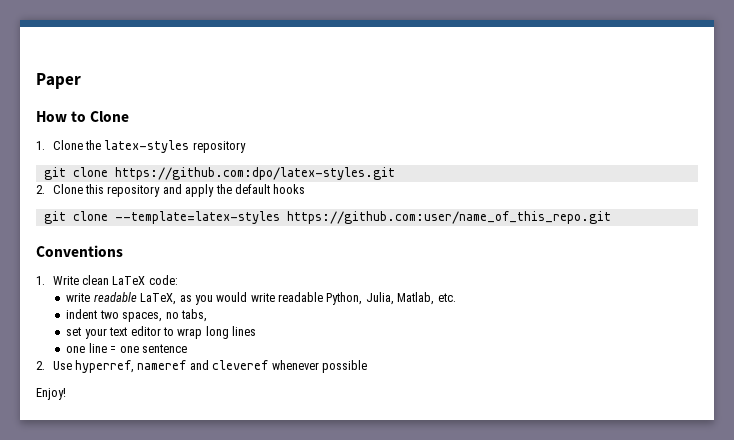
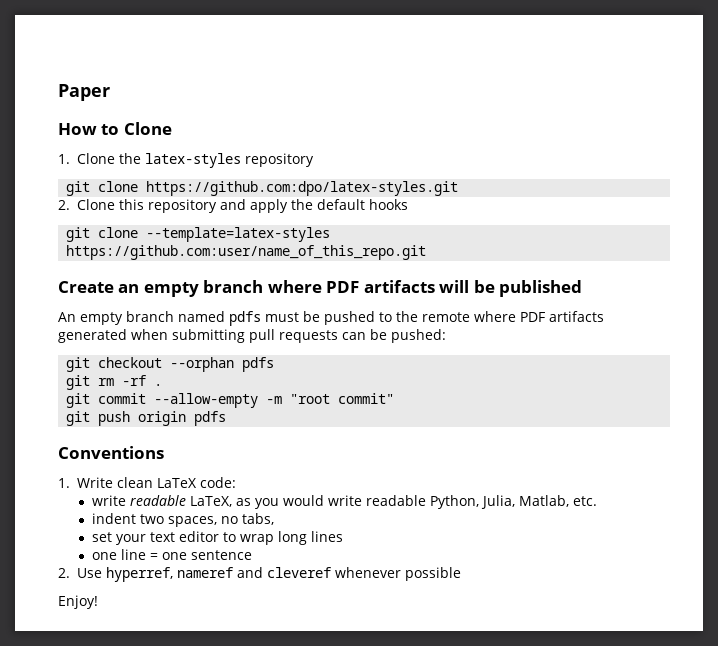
(611, 217) none -> [58,280,583,297] [58,311,604,326] [58,329,446,343] [66,357,275,372] [66,375,163,390] [66,393,395,408] [66,411,227,426] // Create an empty branch where PDF artifacts will be published // An empty branch named pdfs must be pushed to the remote where PDF artifacts generated when submitting pull requests can be pushed: // git checkout --orphan pdfs // git rm -rf . // git commit --allow-empty -m "root commit" // git push origin pdfs

